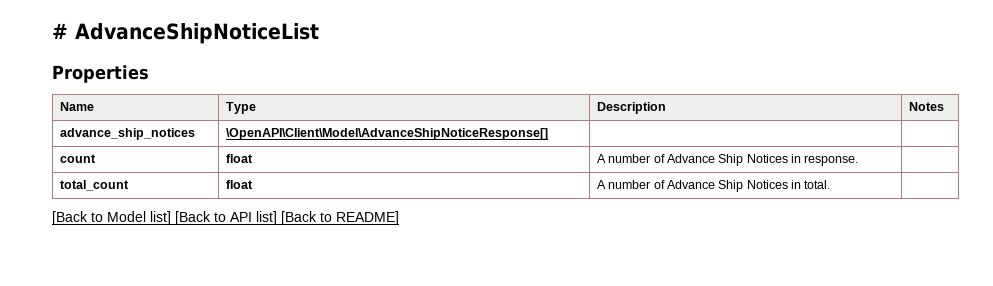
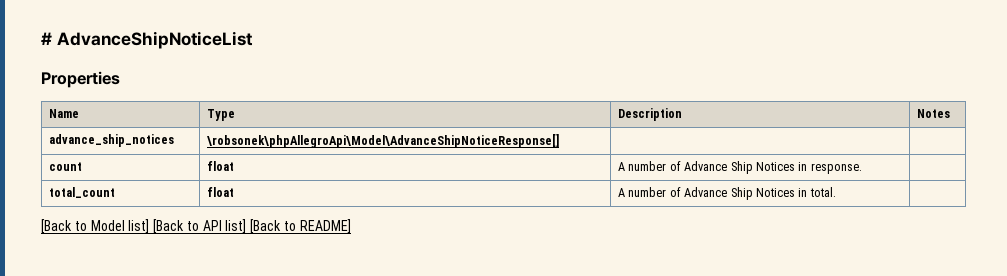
[225,128,548,140] \OpenAPI\Client\Model\AdvanceShipNoticeResponse[] -> [207,134,560,148] \robsonek\phpAllegroApi\Model\AdvanceShipNoticeResponse[]

